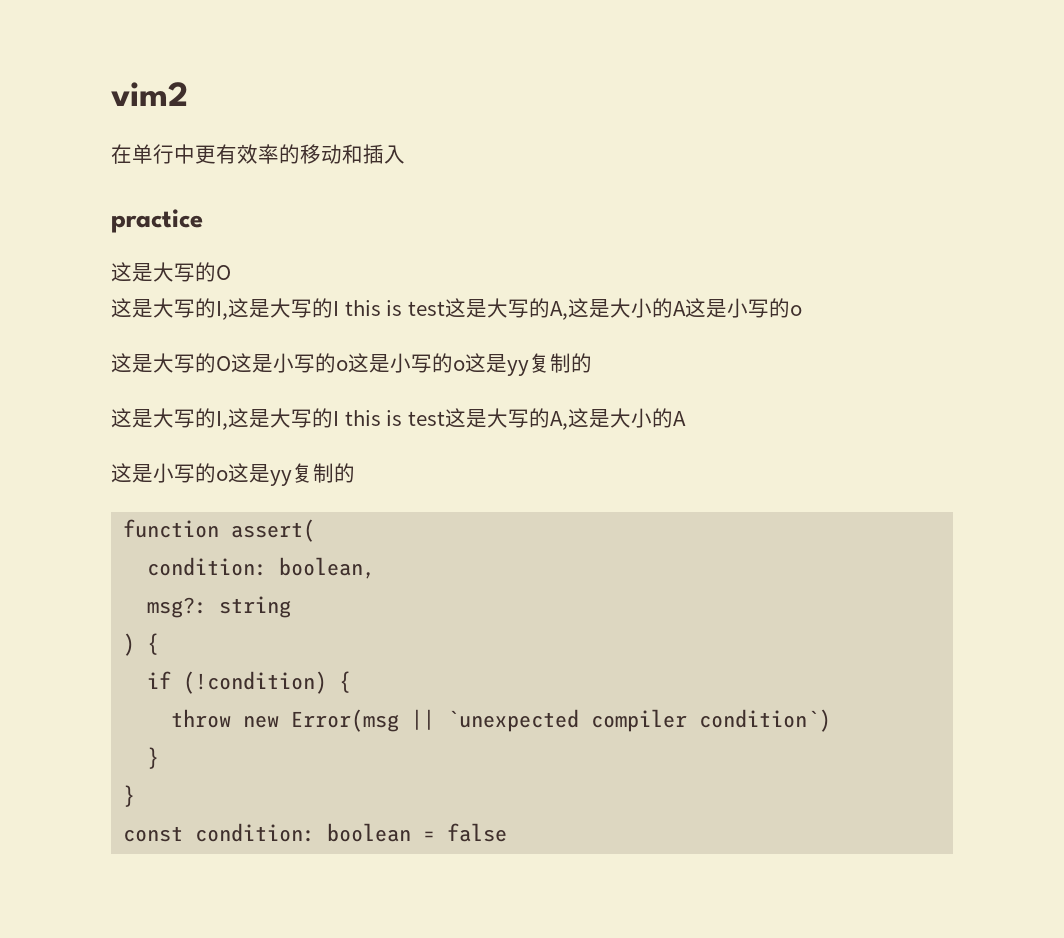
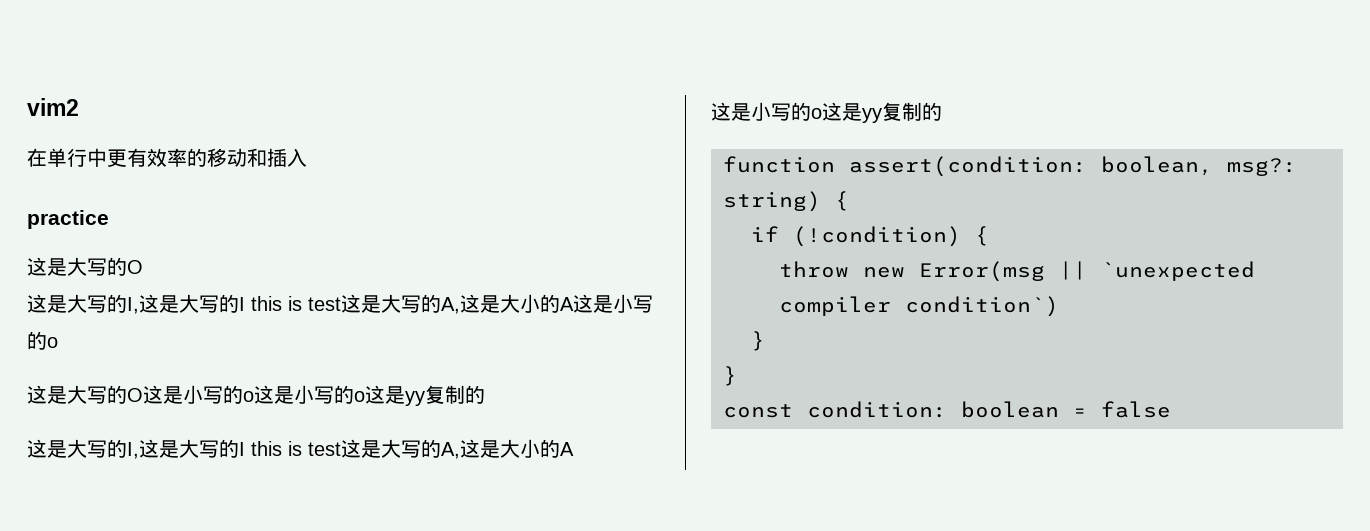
[231,519,316,542] [147,557,268,576] assert( // condition: -> [849,156,1087,177] assert(condition:
[147,596,292,618] [123,633,136,656] // msg?: string // ) -> [1227,158,1297,176] [723,191,821,212] msg?: string)

